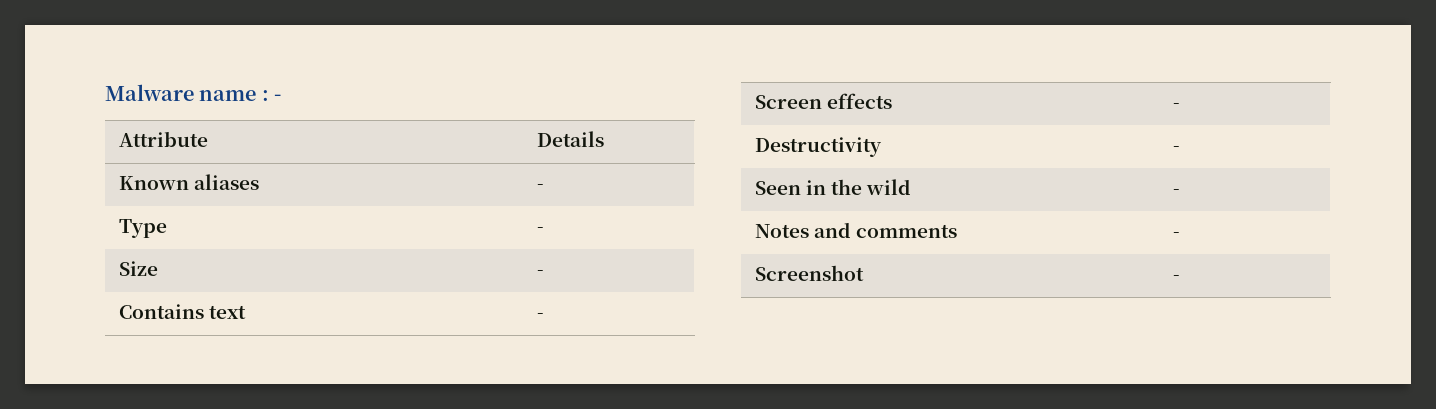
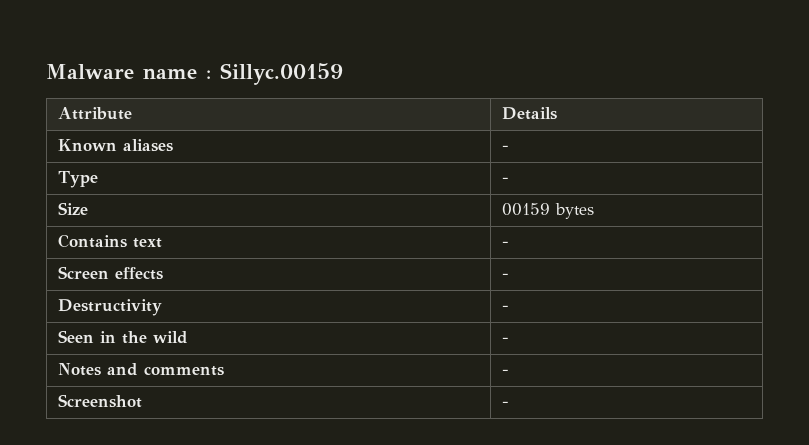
[274,94,282,101] - -> [220,63,343,85] Sillyc.00159
[536,270,544,276] - -> [501,203,594,219] 00159 bytes

